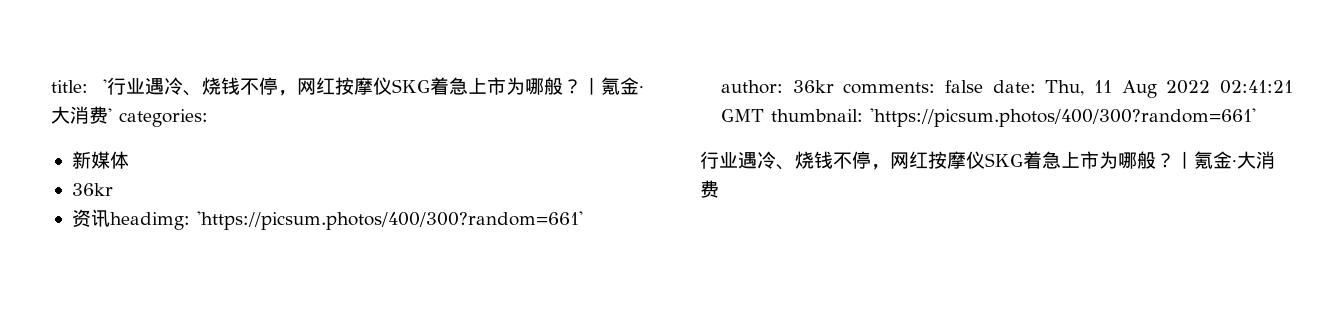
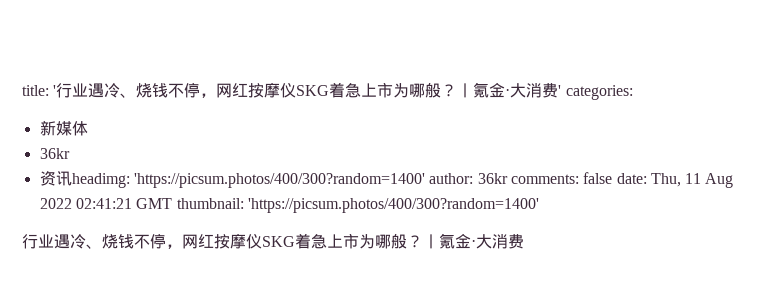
[196,211,583,230] 'https://picsum.photos/400/300?random=661' -> [133,173,425,188] 'https://picsum.photos/400/300?random=1400'
[869,108,1256,127] 'https://picsum.photos/400/300?random=661' -> [247,198,539,213] 'https://picsum.photos/400/300?random=1400'

